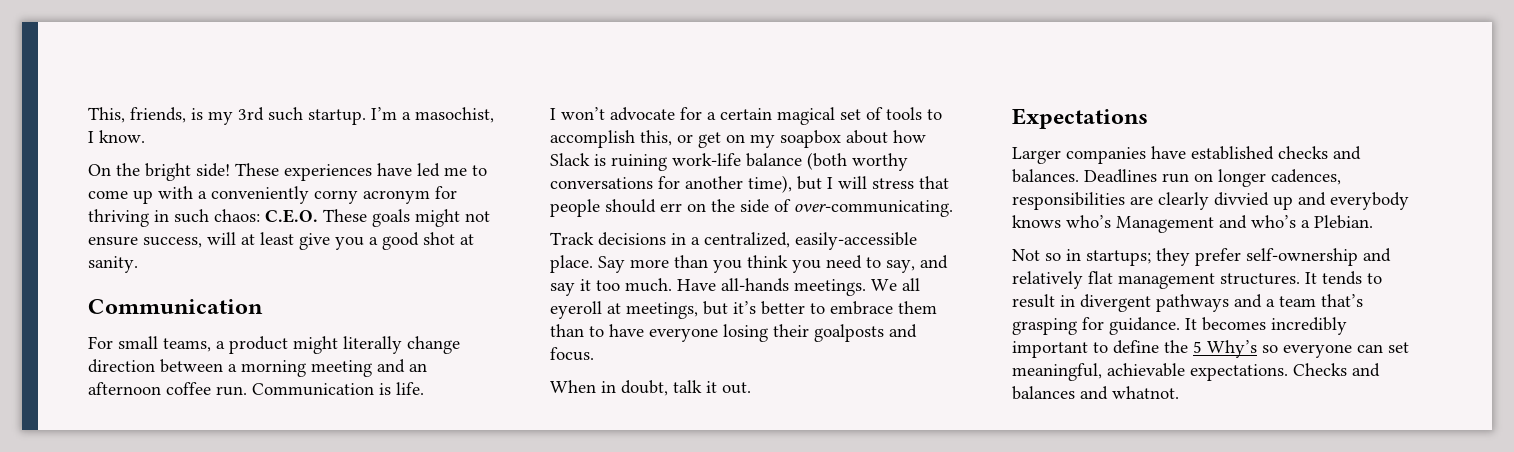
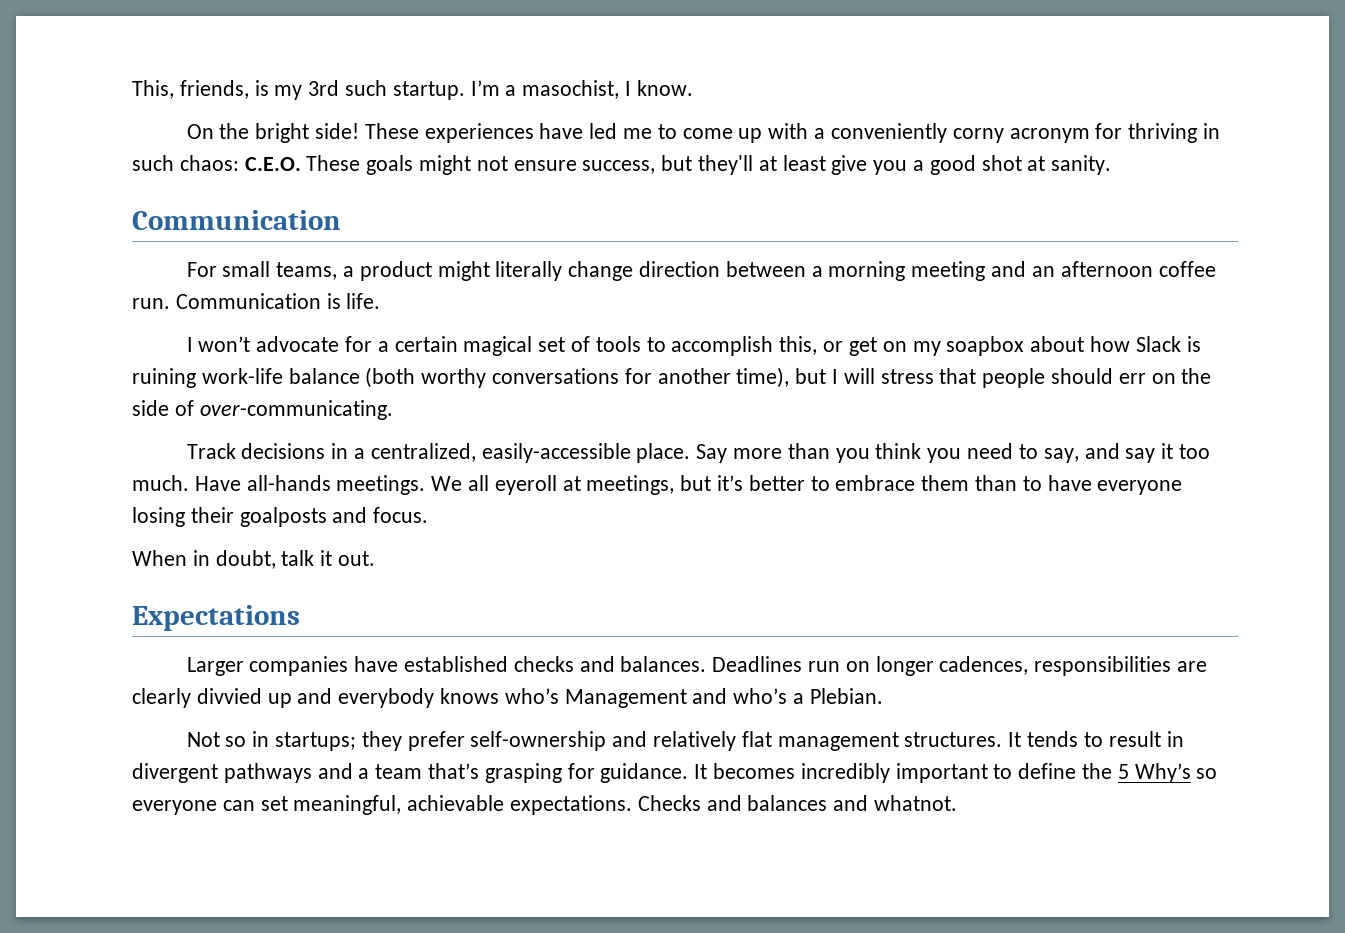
[207,232,236,245] will -> [661,155,754,175] but they'll

